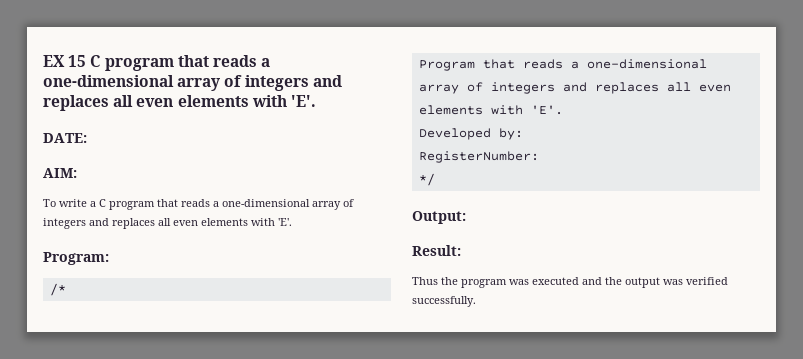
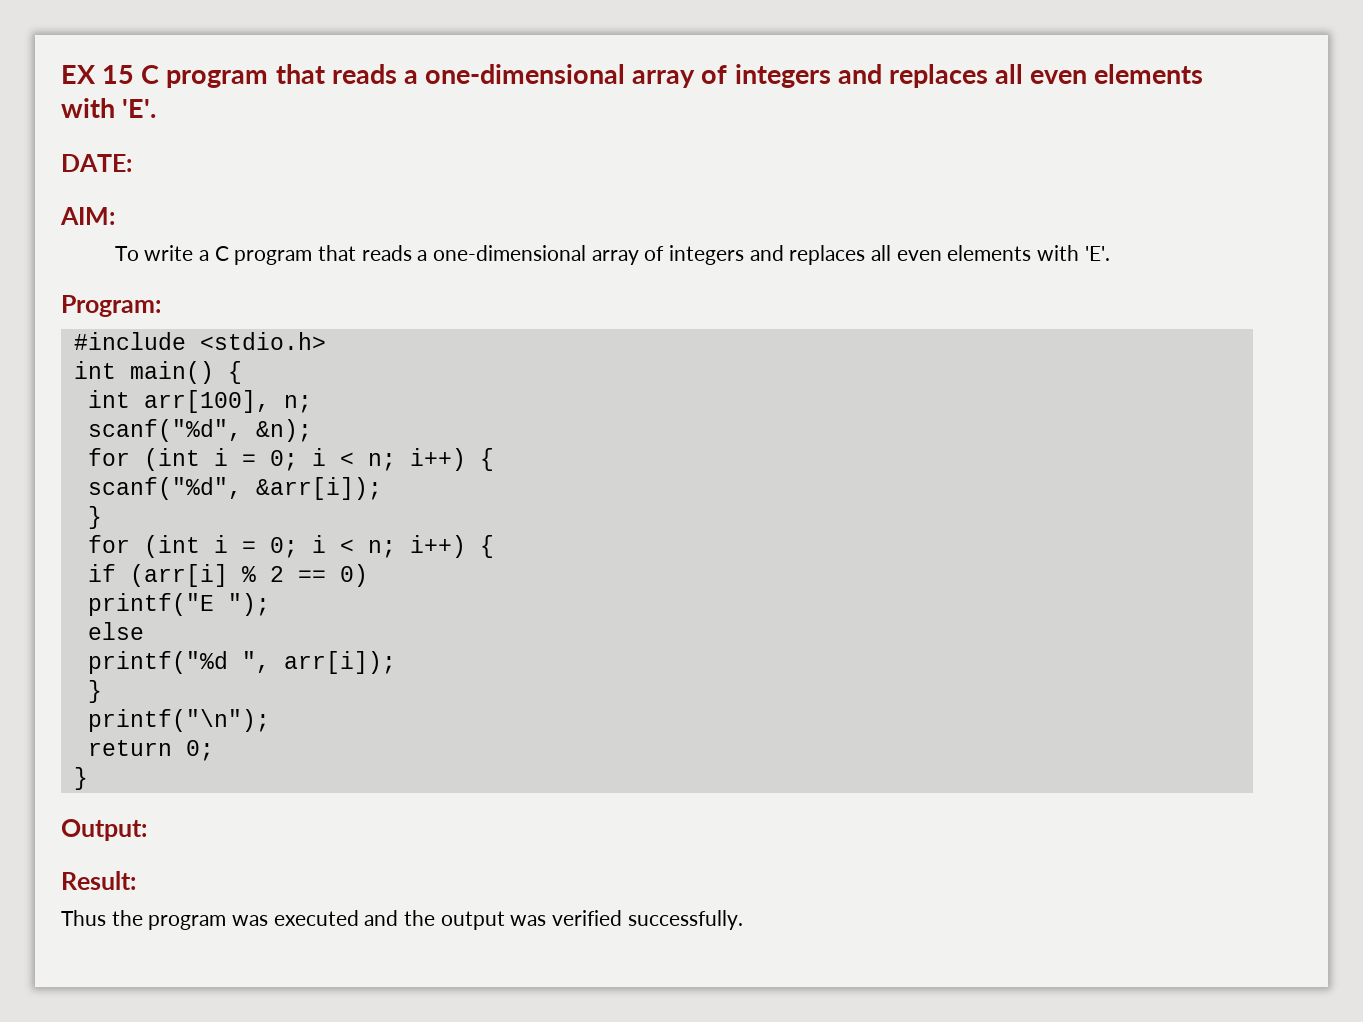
[49,283,66,296] [418,59,707,71] [418,82,731,94] [418,105,563,115] [418,128,523,140] [418,151,539,163] [418,173,435,186] /* // Program that reads a one-dimensional array of integers and replaces all even elements with 'E'. // Developed by: // RegisterNumber: // */ -> [73,332,326,350] [73,361,242,384] [87,390,312,413] [87,419,312,442] [87,448,494,471] [87,477,382,500] [87,506,102,529] [87,535,494,558] [87,564,368,587] [87,593,270,616] [87,622,144,640] [87,651,396,674] [87,680,102,703] [87,709,270,732] [87,740,214,761] [73,767,88,790] #include <stdio.h> // int main() { // int arr[100], n; // scanf("%d", &n); // for (int i = 0; i < n; i++) { // scanf("%d", &arr[i]); // } // for (int i = 0; i < n; i++) { // if (arr[i] % 2 == 0) // printf("E "); // else // printf("%d ", arr[i]); // } // printf("\n"); // return 0; // }

